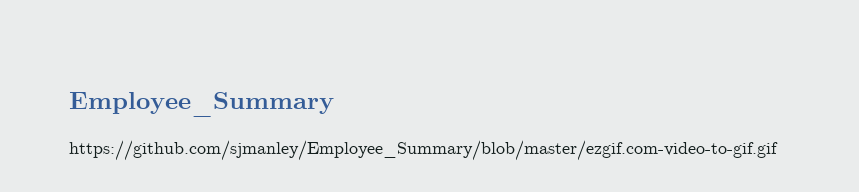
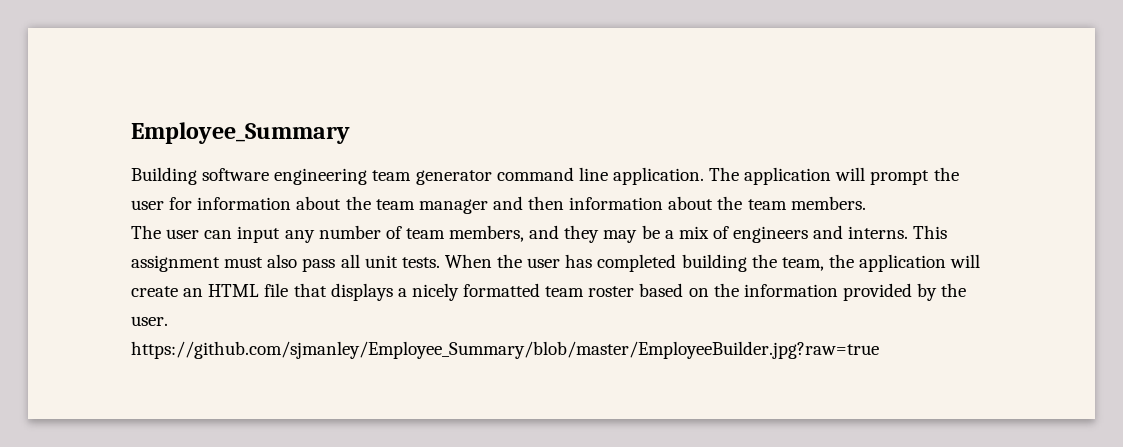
[69,140,778,161] https://github.com/sjmanley/Employee_Summary/blob/master/ezgif.com-video-to-gif.gif -> [131,167,959,185] [131,196,866,214] [131,225,948,243] [131,254,981,272] [131,283,967,301] [131,316,168,326] [131,341,879,359] Building software engineering team generator command line application. The application will prompt the user for information about the team manager and then information about the team members. // The user can input any number of team members, and they may be a mix of engineers and interns. This assignment must also pass all unit tests. When the user has completed building the team, the application will create an HTML file that displays a nicely formatted team roster based on the information provided by the user. // https://github.com/sjmanley/Employee_Summary/blob/master/EmployeeBuilder.jpg?raw=true

